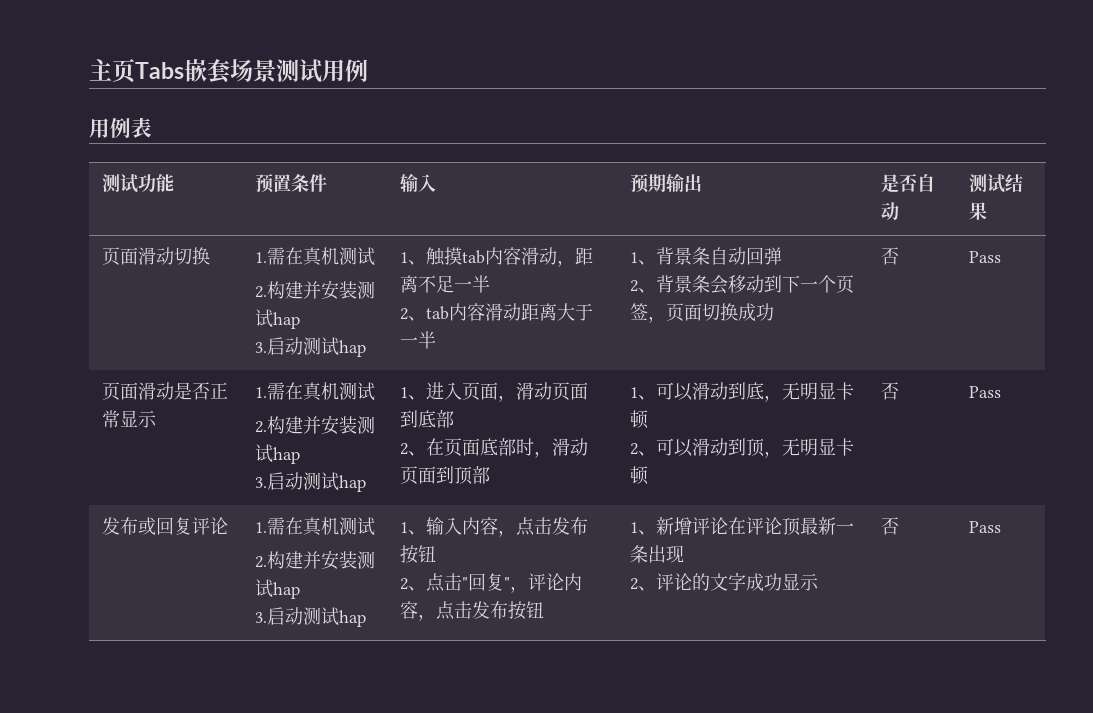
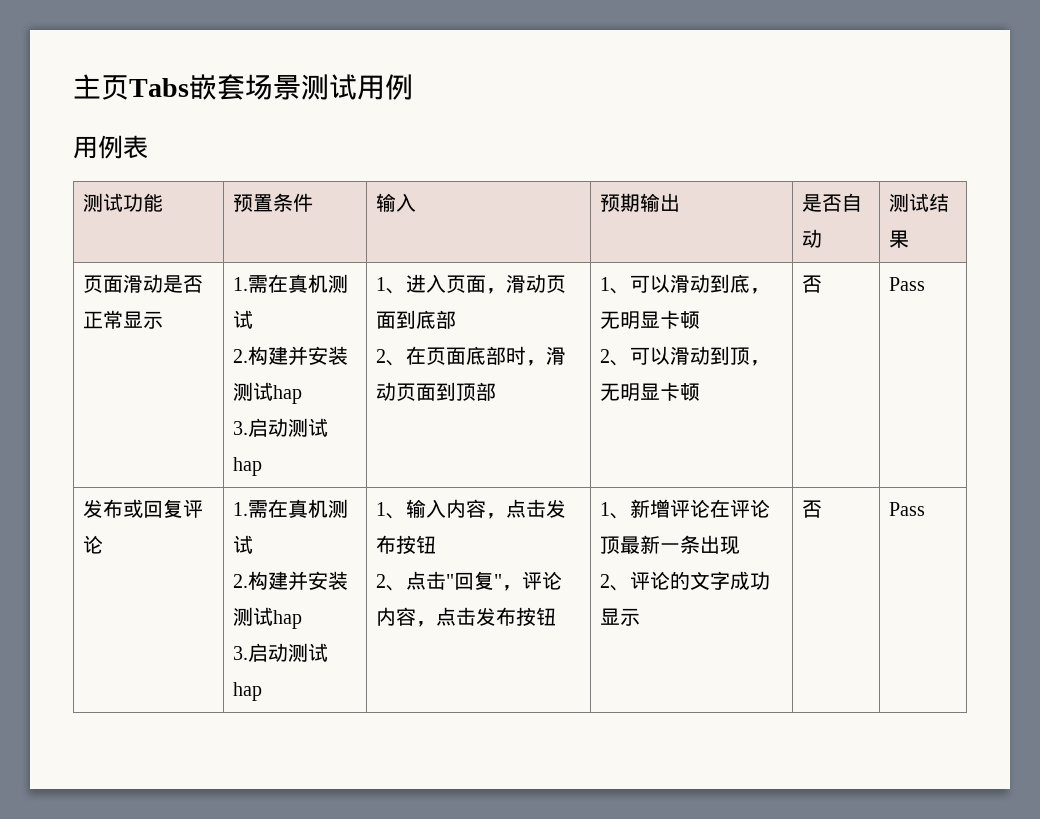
[101,247,210,266] [254,247,375,266] [254,280,375,300] [254,309,300,329] [254,337,366,357] [399,247,593,267] [399,275,490,293] [399,303,593,321] [399,331,436,349] [629,247,782,265] [629,275,854,294] [629,303,774,323] [880,247,899,265] [968,251,1001,263] // 页面滑动切换 | 1.需在真机测试 // 2.构建并安装测试hap // 3.启动测试hap | 1、触摸tab内容滑动，距离不足一半 // 2、tab内容滑动距离大于一半 | 1、背景条自动回弹 // 2、背景条会移动到下一个页签，页面切换成功 | 否 | Pass -> (910, 239) none

